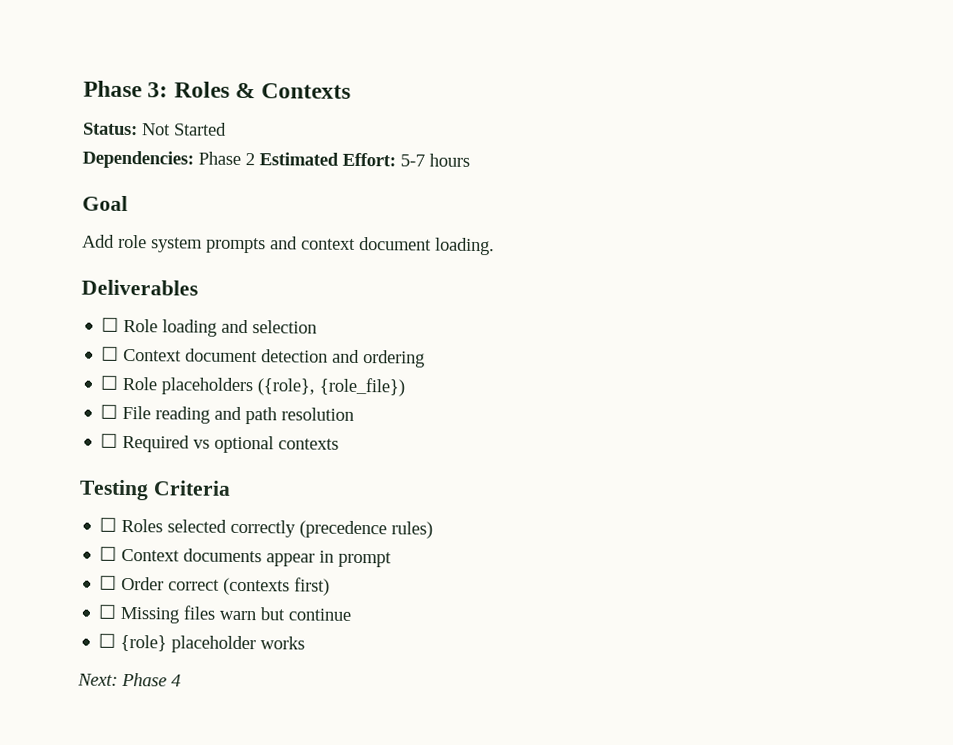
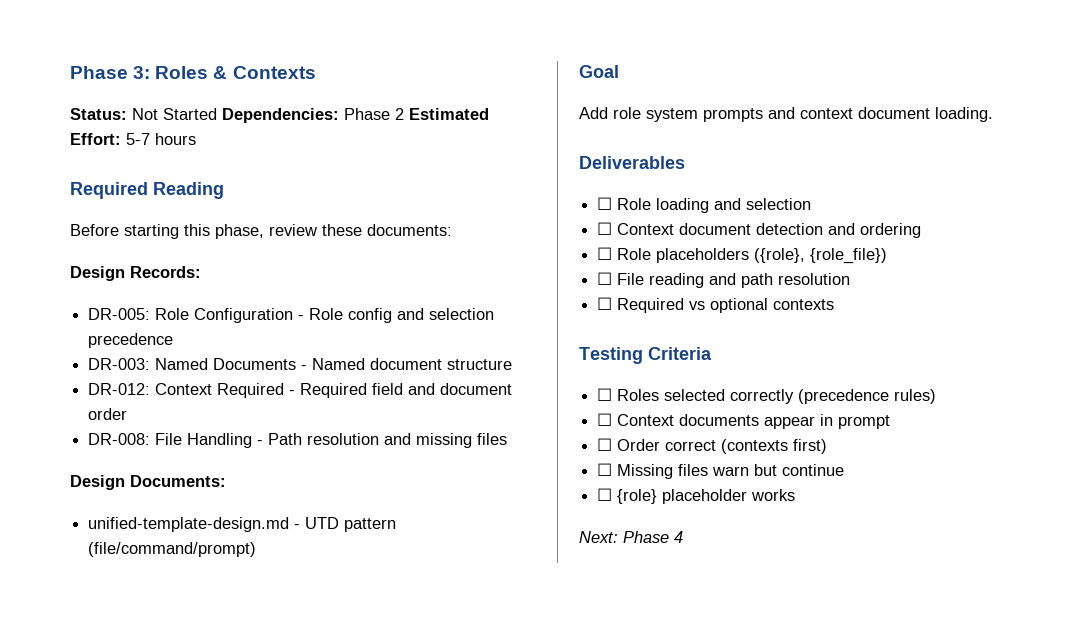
(227, 129) // -> (217, 114) none
(470, 160) none -> [70,182,224,199] [70,224,452,239] [70,266,201,281] [88,308,495,323] [88,333,174,348] [88,358,513,370] [88,383,513,398] [88,408,128,420] [88,433,508,448] [70,475,226,490] [88,517,397,532] [88,542,257,557] // Required Reading // Before starting this phase, review these documents: // Design Records: // DR-005: Role Configuration - Role config and selection precedence // DR-003: Named Documents - Named document structure // DR-012: Context Required - Required field and document order // DR-008: File Handling - Path resolution and missing files // Design Documents: // unified-template-design.md - UTD pattern (file/command/prompt)

